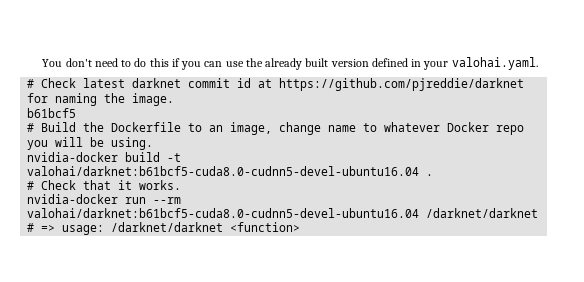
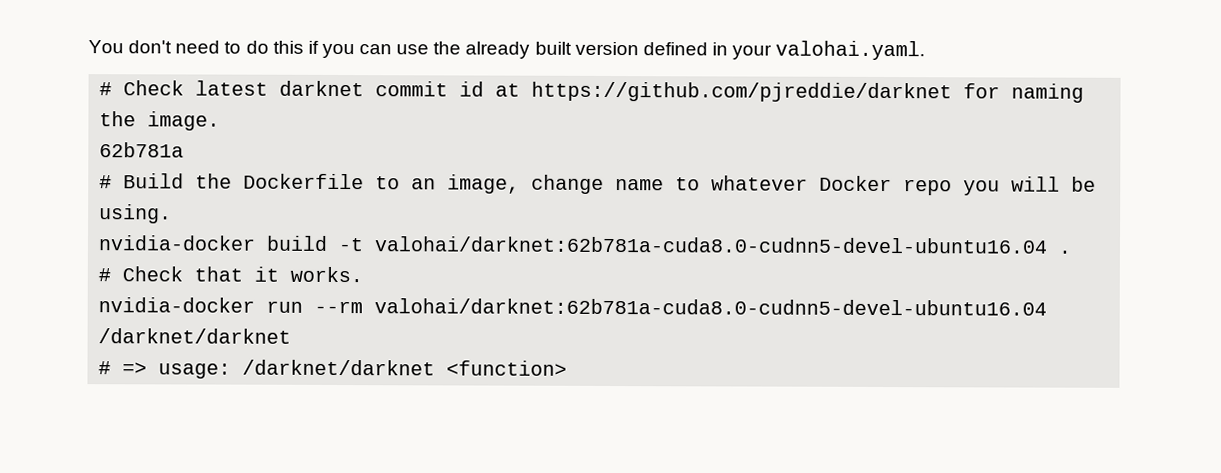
[27,108,77,118] b61bcf5 -> [99,142,185,158] 62b781a
[27,166,420,176] valohai/darknet:b61bcf5-cuda8.0-cudnn5-devel-ubuntu16.04 -> [374,236,1048,254] valohai/darknet:62b781a-cuda8.0-cudnn5-devel-ubuntu16.04
[27,208,420,218] valohai/darknet:b61bcf5-cuda8.0-cudnn5-devel-ubuntu16.04 -> [374,298,1048,316] valohai/darknet:62b781a-cuda8.0-cudnn5-devel-ubuntu16.04

